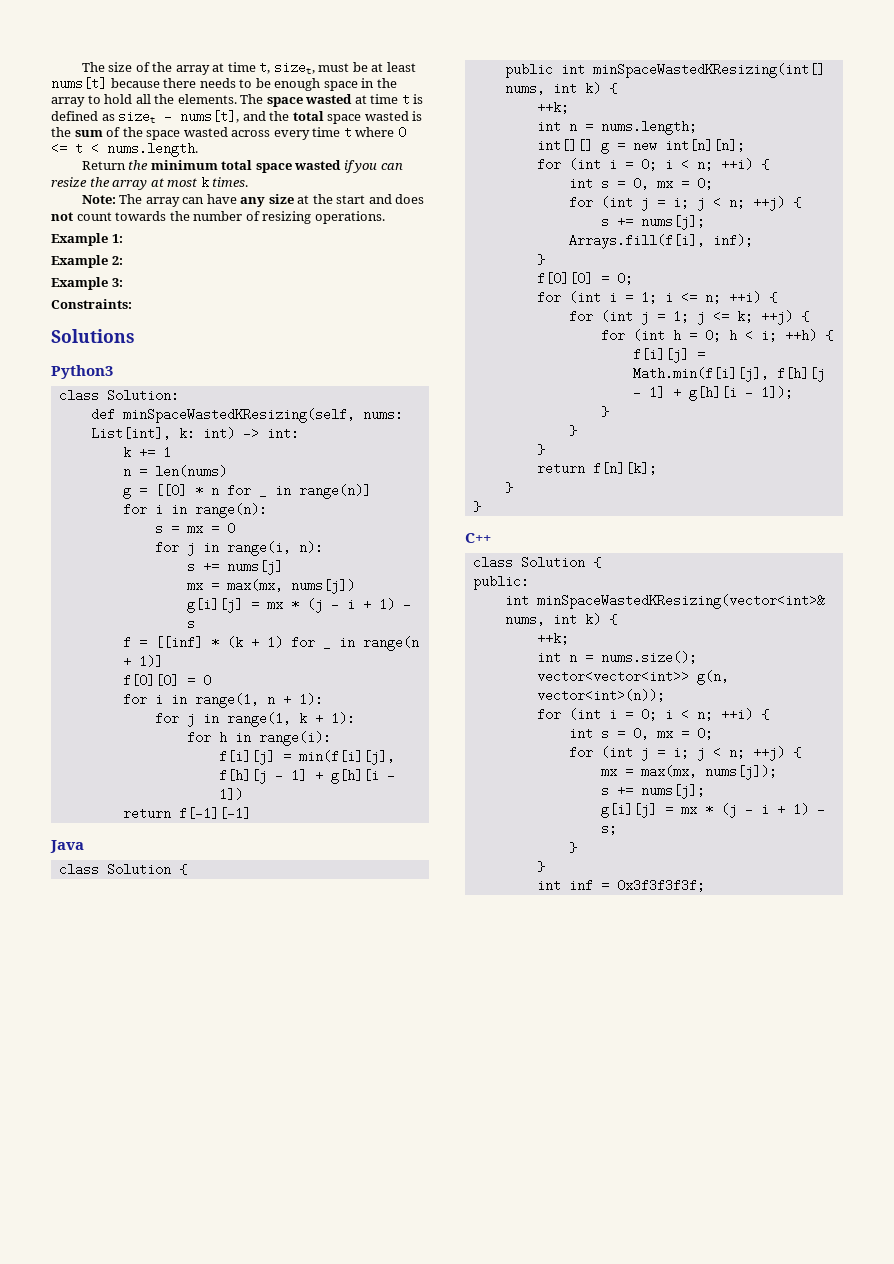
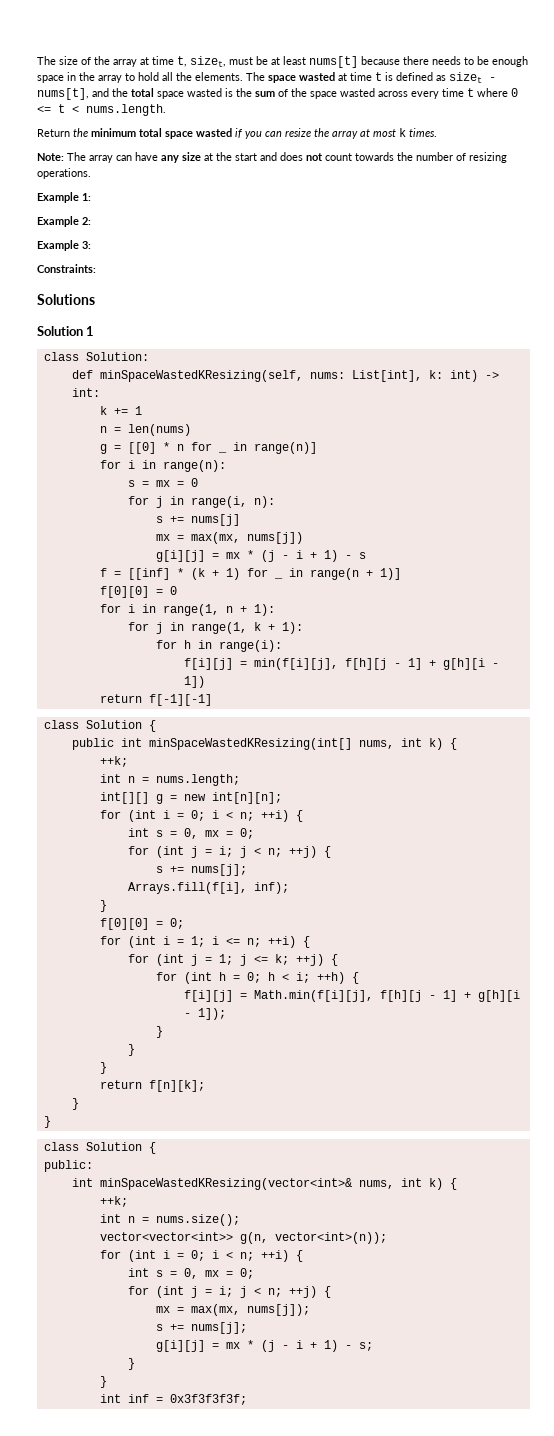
[51,365,113,379] Python3 -> [37,326,95,336] Solution 1
[50,840,84,853] // Java -> (212, 700) none
[465,533,491,543] // C++ -> (51, 1122) none

